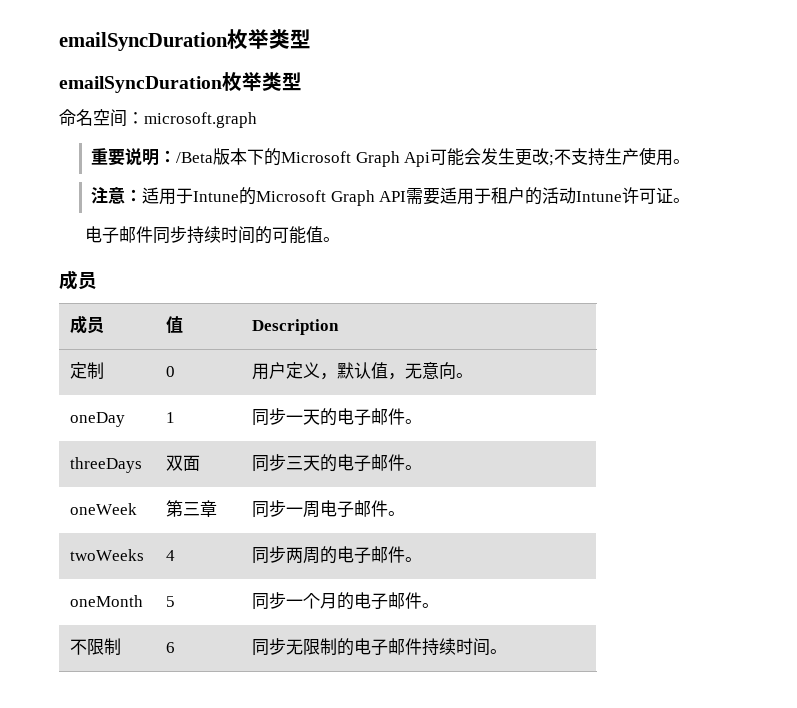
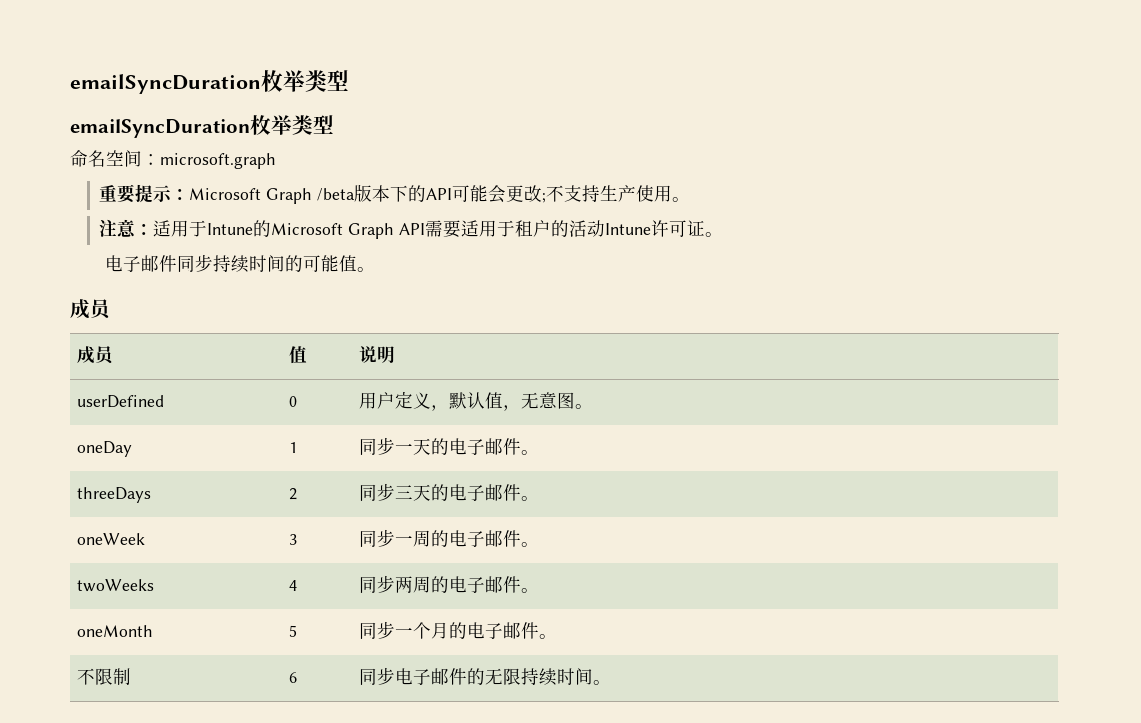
[125,148,516,167] 说明：/Beta版本下的Microsoft Graph Api可能会发生 -> [135,184,506,204] 提示：Microsoft Graph /beta版本下的API可能会
[251,319,339,335] [69,362,104,379] Description // 定制 -> [359,346,396,363] [77,395,165,408] 说明 // userDefined
[438,362,456,379] 向 -> [557,392,576,409] 图
[165,455,200,471] 双面 -> [289,488,298,500] 2
[165,500,217,517] 第三章 -> [289,534,298,545] 3
(320, 509) none -> [431,530,450,547] 的
[285,638,422,656] 无限制的电子邮件 -> [395,668,522,685] 电子邮件的无限

